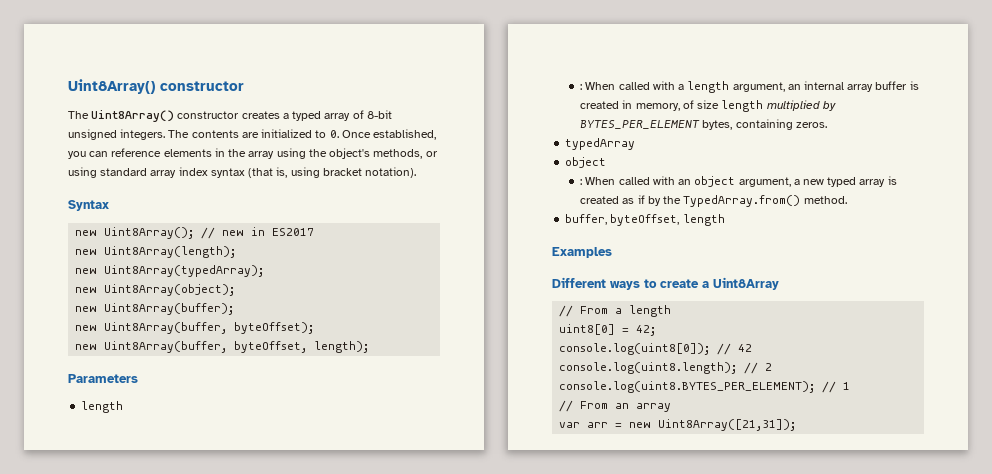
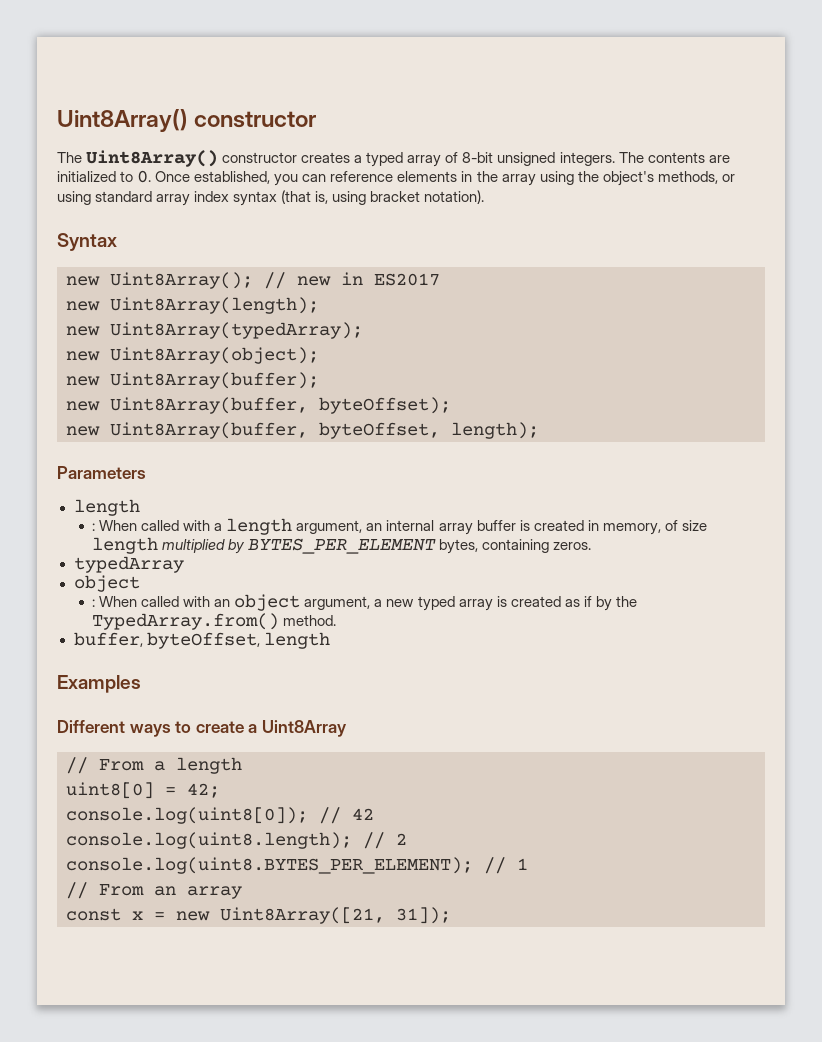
[559,419,797,431] var arr = new Uint8Array([21,31]); -> [66,907,451,924] const x = new Uint8Array([21, 31]);

